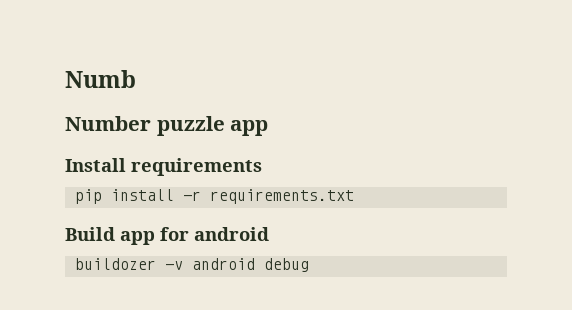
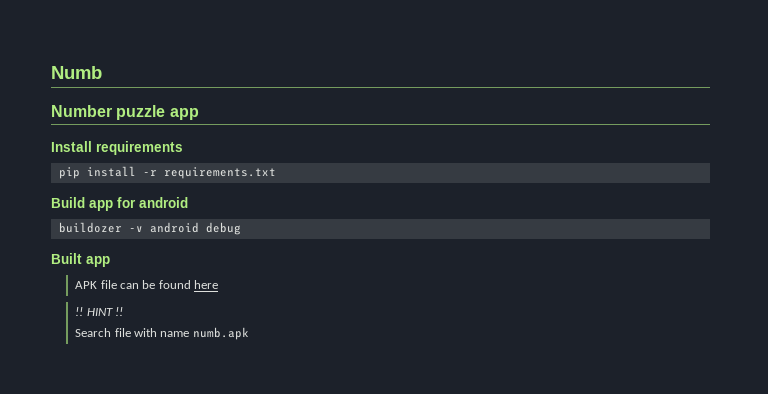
(309, 265) none -> [51,253,110,267] [75,280,219,289] [75,307,123,316] [75,327,249,340] // Built app // APK file can be found here // !! HINT !! // Search file with name numb.apk

